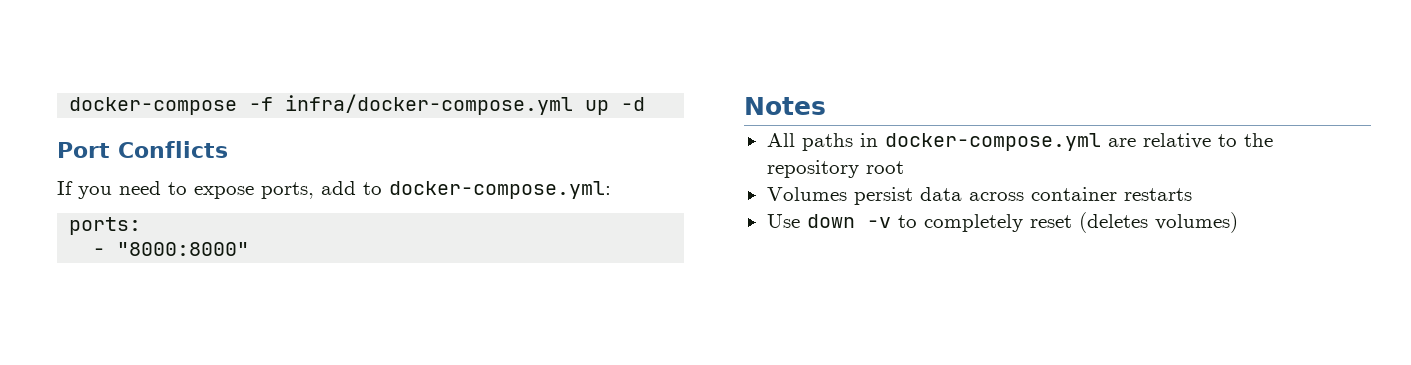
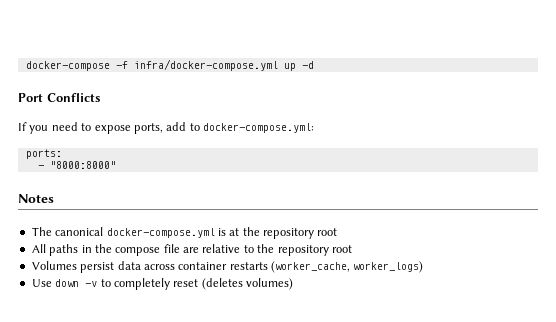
(826, 106) none -> [31,227,338,239] // The canonical docker-compose.yml is at the repository root
[884,133,1101,151] docker-compose.yml -> [94,244,180,256] the compose file
(1192, 194) none -> [271,261,424,273] (worker_cache, worker_logs)

